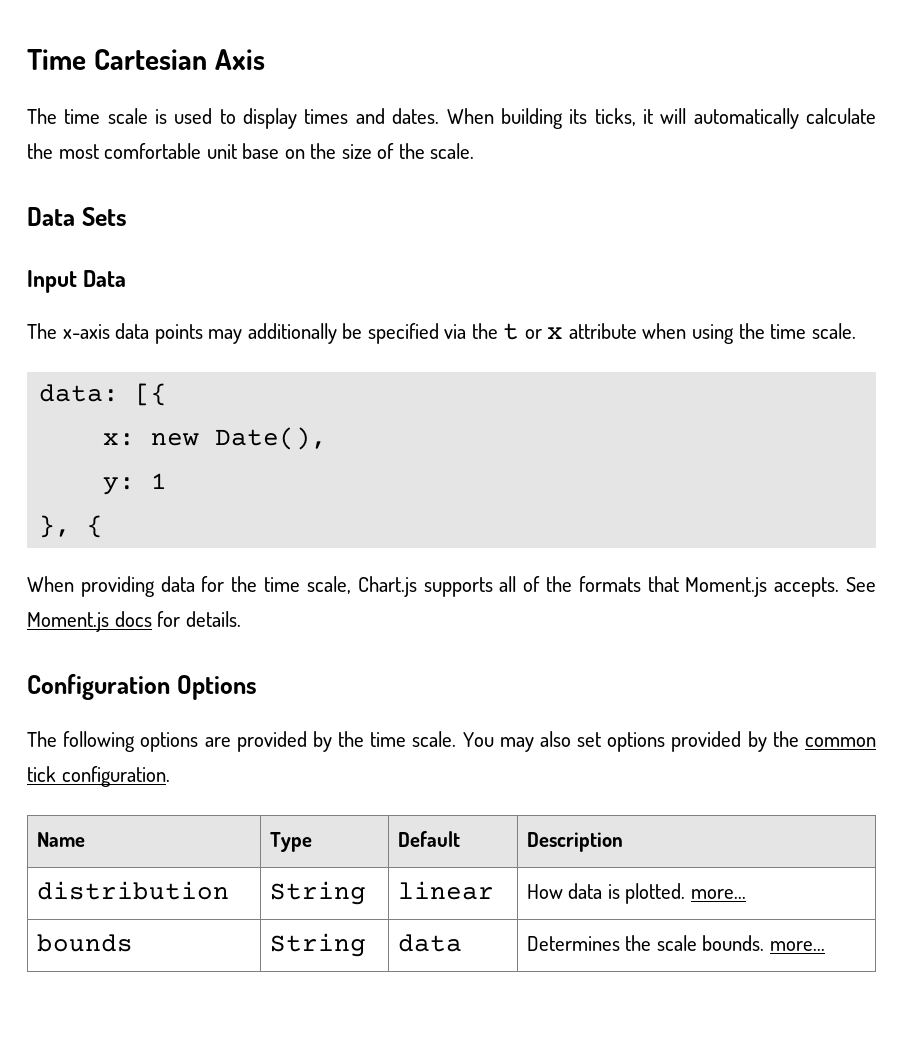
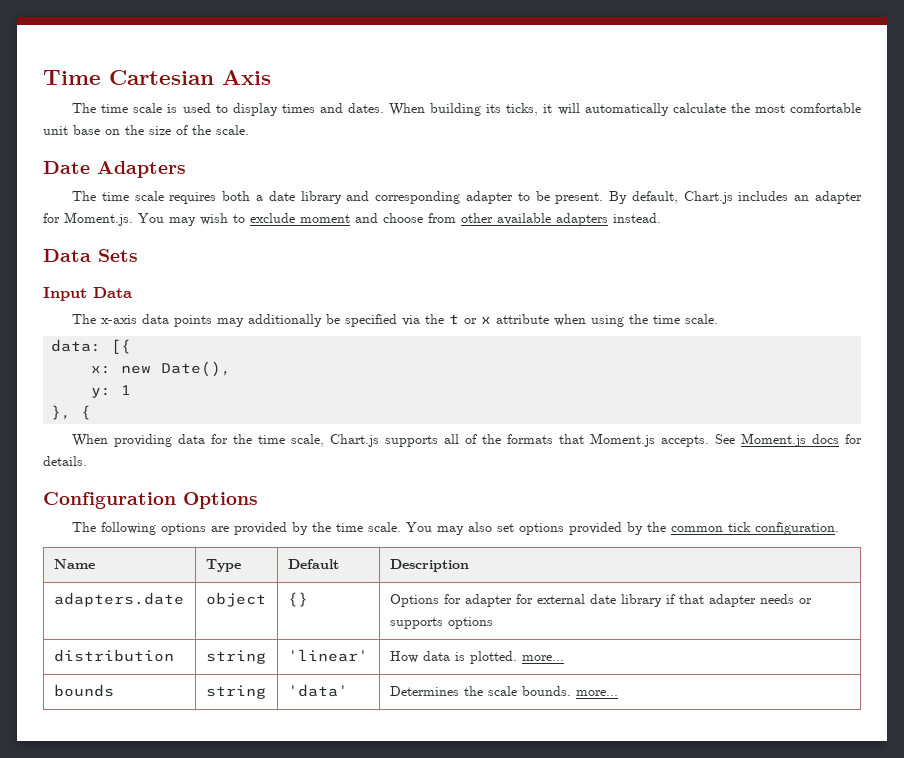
(475, 151) none -> [43,161,186,178] [72,191,862,204] [43,212,661,226] // Date Adapters // The time scale requires both a date library and corresponding adapter to be present. By default, Chart.js includes an adapter for Moment.js. You may wish to exclude moment and choose from other available adapters instead.
(623, 842) none -> [53,592,184,607] [205,592,266,607] [287,592,308,607] [389,594,812,607] [389,617,493,629] // adapters.date | object | {} | Options for adapter for external date library if that adapter needs or supports options
[269,881,366,905] [397,881,494,900] String | linear -> [205,650,266,664] [287,649,368,662] string | 'linear'
[269,933,366,957] [397,934,462,952] String | data -> [205,685,266,699] [287,684,348,697] string | 'data'

